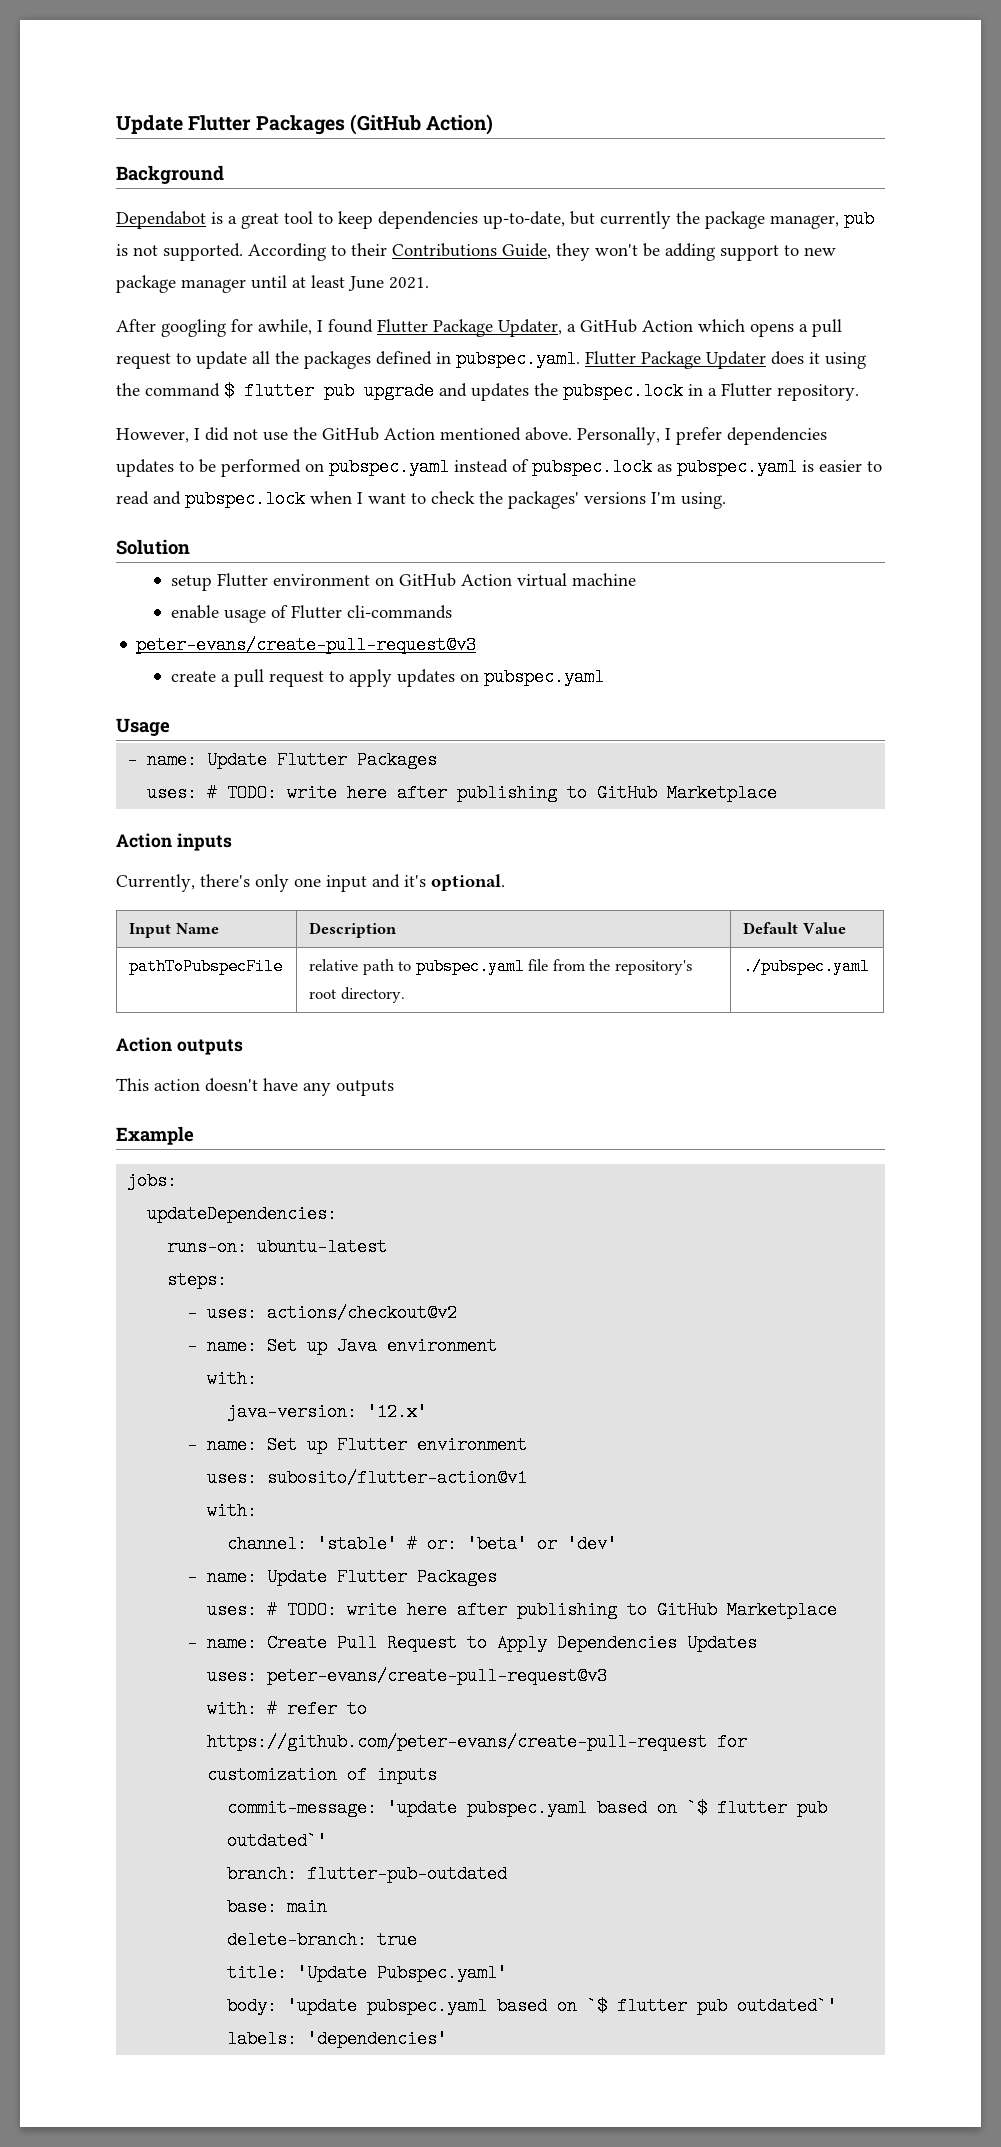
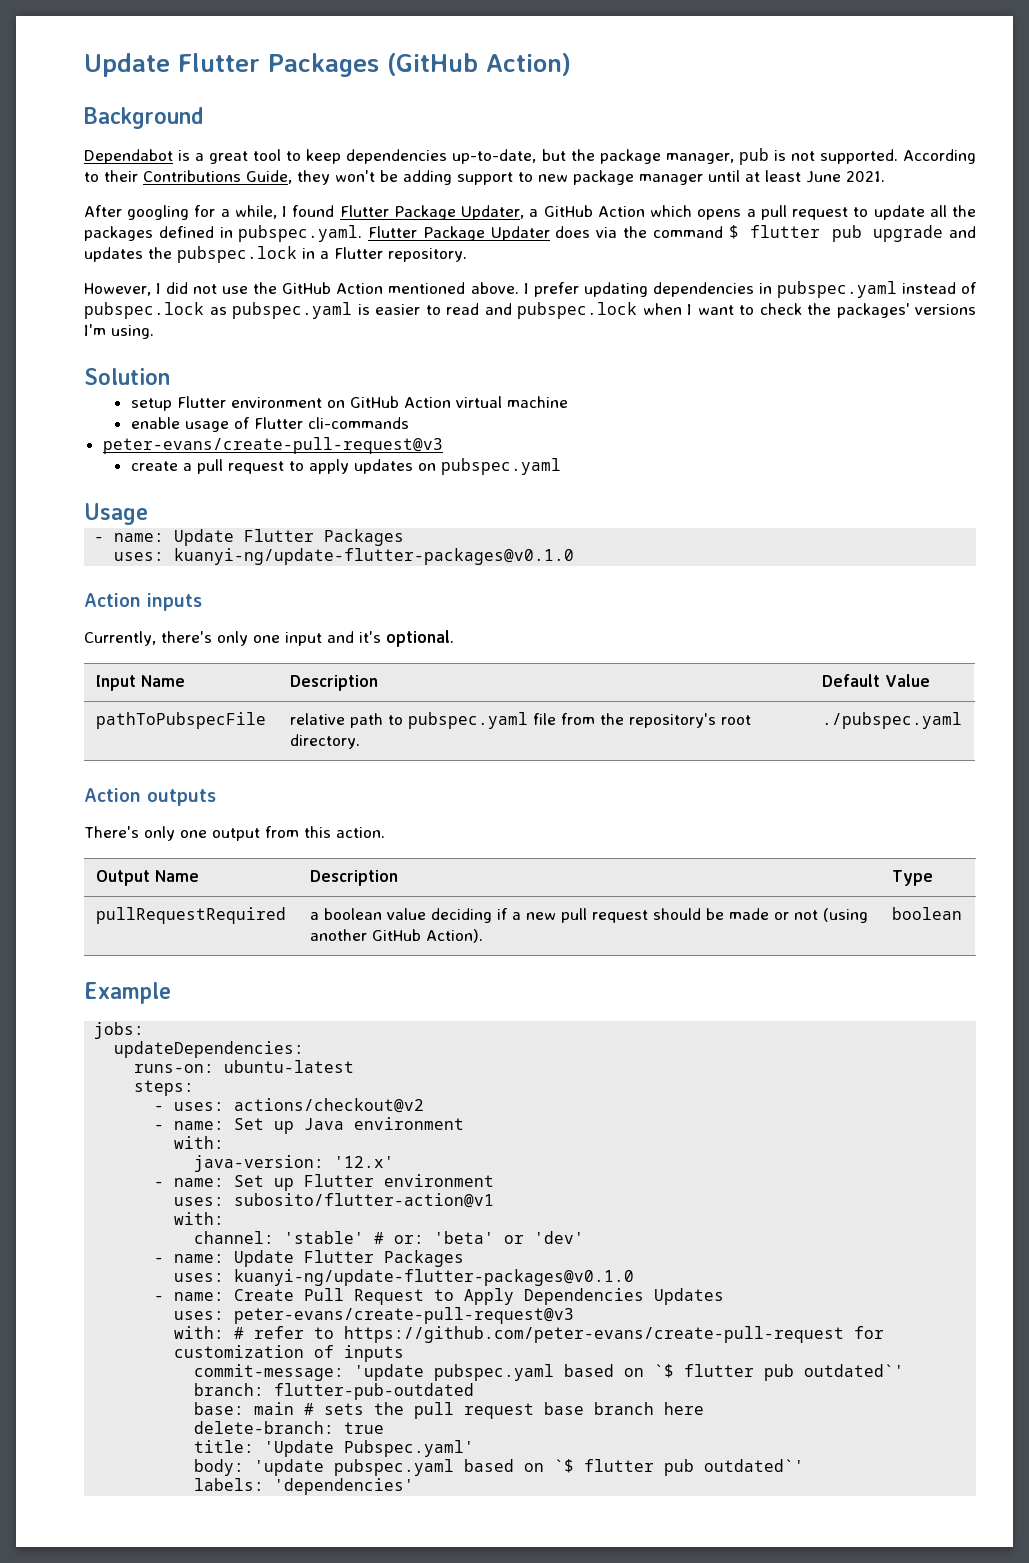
[600,211,671,229] currently -> (566, 155) none
[258,319,312,335] awhile, -> [220,205,277,219] a while,
[809,352,866,369] it using -> [596,227,618,238] via
[577,427,660,445] Personally, -> (519, 288) none
[727,427,827,445] [116,459,324,477] dependencies updates to be performed on -> [583,282,772,297] updating dependencies in
[207,784,778,802] # TODO: write here after publishing to GitHub Marketplace -> [174,548,575,565] kuanyi-ng/update-flutter-packages@v0.1.0
[116,1078,394,1096] This action doesn't have any outputs -> [84,826,385,841] [95,870,199,886] [309,870,398,886] [891,870,933,886] [95,907,286,924] [309,908,868,923] [309,929,483,943] [891,907,962,920] There's only one output from this action. // Output Name | Description | Type // pullRequestRequired | a boolean value deciding if a new pull request should be made or not (using another GitHub Action). | boolean
[267,1601,838,1619] # TODO: write here after publishing to GitHub Marketplace -> [234,1269,635,1286] kuanyi-ng/update-flutter-packages@v0.1.0
(328, 1907) none -> [304,1402,705,1419] # sets the pull request base branch here

